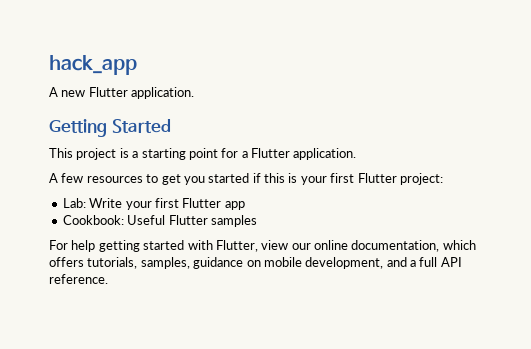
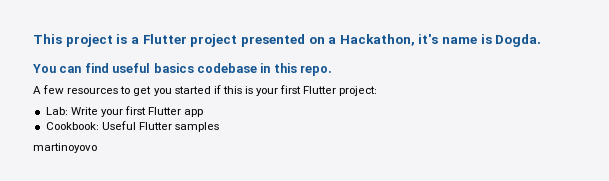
[49,55,137,75] [49,87,195,99] [49,119,171,137] [49,148,357,160] hack_app // A new Flutter application. // Getting Started // This project is a starting point for a Flutter application. -> [33,34,542,47] [33,63,332,76] This project is a Flutter project presented on a Hackathon, it's name is Dogda. // You can find useful basics codebase in this repo.
[49,240,476,252] [49,257,462,269] [49,274,108,284] For help getting started with Flutter, view our online documentation, which offers tutorials, samples, guidance on mobile development, and a full API reference. -> [33,143,97,153] martinoyovo

